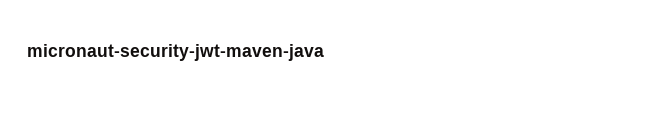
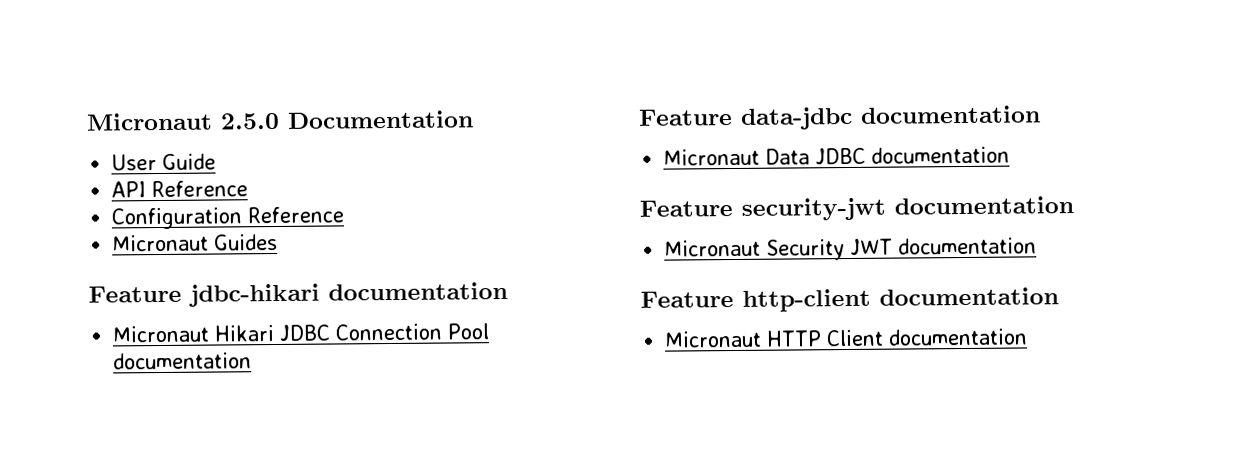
[27,44,324,61] micronaut-security-jwt-maven-java -> [86,110,474,131] [111,153,217,171] [111,180,249,198] [111,206,345,230] [112,233,279,252] [88,281,508,307] [112,323,490,343] [113,352,253,370] [638,105,1041,130] [663,146,1011,166] [639,196,1074,221] [664,237,1038,261] [640,287,1059,312] [664,328,1029,348] Micronaut 2.5.0 Documentation // User Guide // API Reference // Configuration Reference // Micronaut Guides // Feature jdbc-hikari documentation // Micronaut Hikari JDBC Connection Pool documentation // Feature data-jdbc documentation // Micronaut Data JDBC documentation // Feature security-jwt documentation // Micronaut Security JWT documentation // Feature http-client documentation // Micronaut HTTP Client documentation

